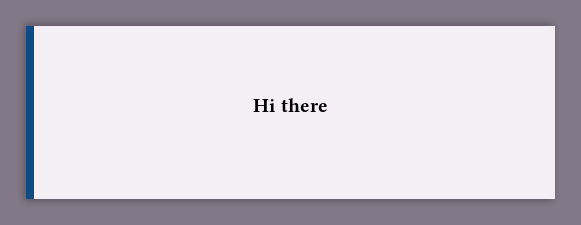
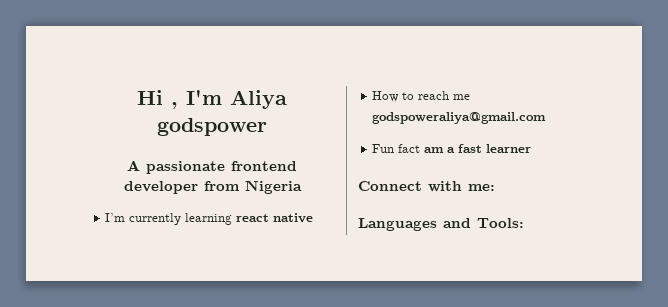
[280,98,328,112] there -> [171,90,287,109] [157,118,267,136] [127,160,297,174] [123,180,302,194] [105,213,314,225] [372,91,471,102] [372,112,547,124] [372,144,532,153] [358,181,495,192] [358,218,524,231] , I'm Aliya godspower // A passionate frontend developer from Nigeria // I’m currently learning react native // How to reach me godspoweraliya@gmail.com // Fun fact am a fast learner // Connect with me: // Languages and Tools:

